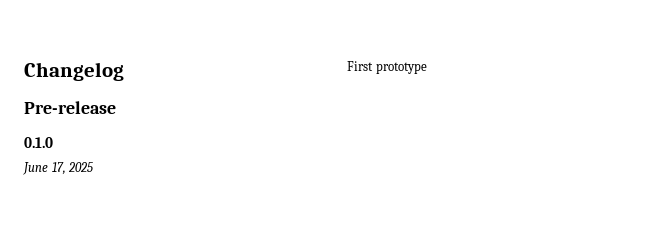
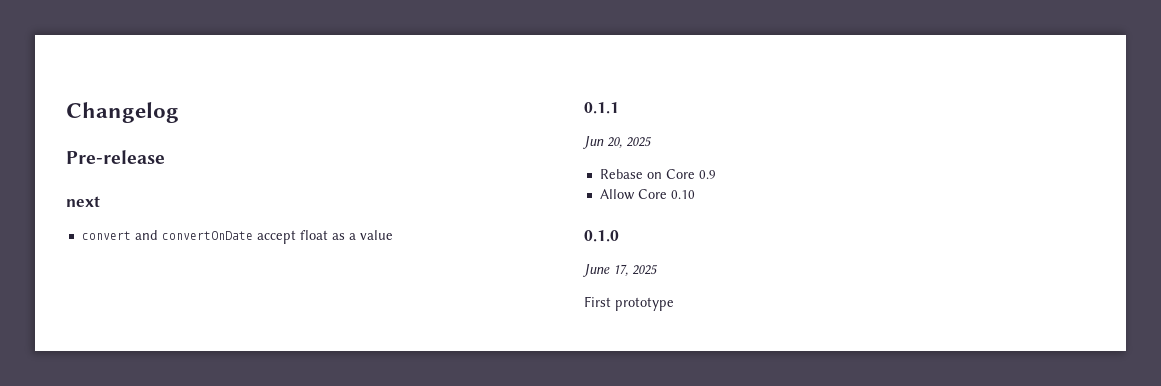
(116, 107) none -> [66,196,100,207] [81,230,393,244] [584,102,619,114] [582,136,652,149] [599,169,716,179] [599,189,695,200] // next // convert and convertOnDate accept float as a value // 0.1.1 // Jun 20, 2025 // Rebase on Core 0.9 // Allow Core 0.10

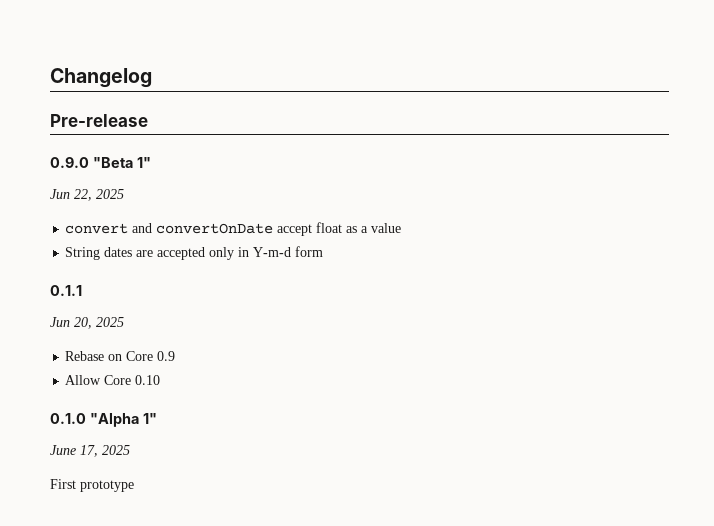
[66,196,100,207] next -> [50,157,151,168] [50,189,124,201] 0.9.0 "Beta 1" // Jun 22, 2025
(393, 235) none -> [65,246,324,260] // String dates are accepted only in Y-m-d form
(619, 236) none -> [89,413,157,427] "Alpha 1"

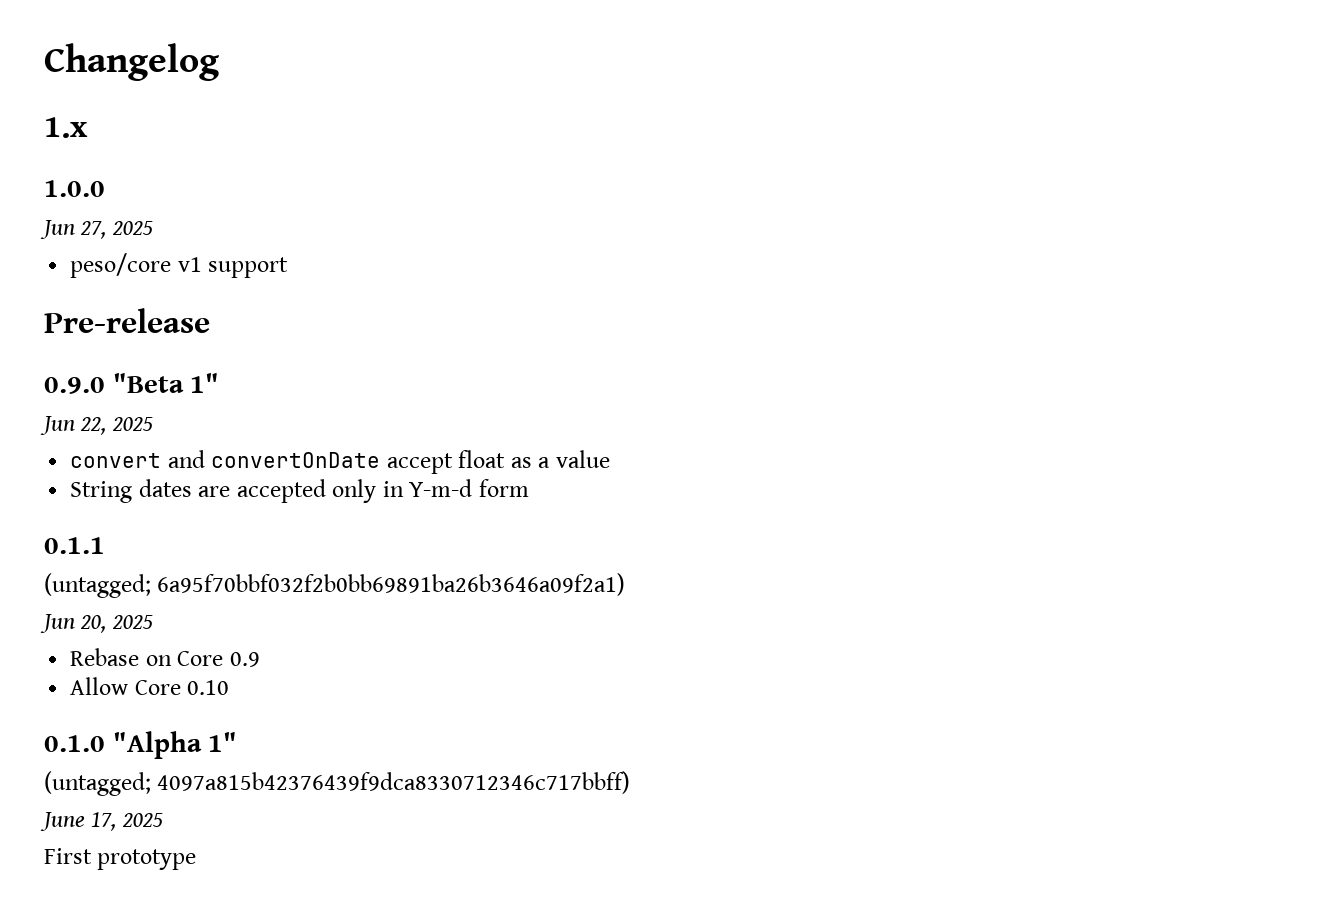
(152, 78) none -> [44,117,88,138] [44,180,105,197] [40,220,153,239] [70,253,289,278] // 1.x // 1.0.0 // Jun 27, 2025 // peso/core v1 support
(82, 290) none -> [44,573,626,598] // (untagged; 6a95f70bbf032f2b0bb69891ba26b3646a09f2a1)
(157, 418) none -> [44,771,631,796] // (untagged; 4097a815b42376439f9dca8330712346c717bbff)

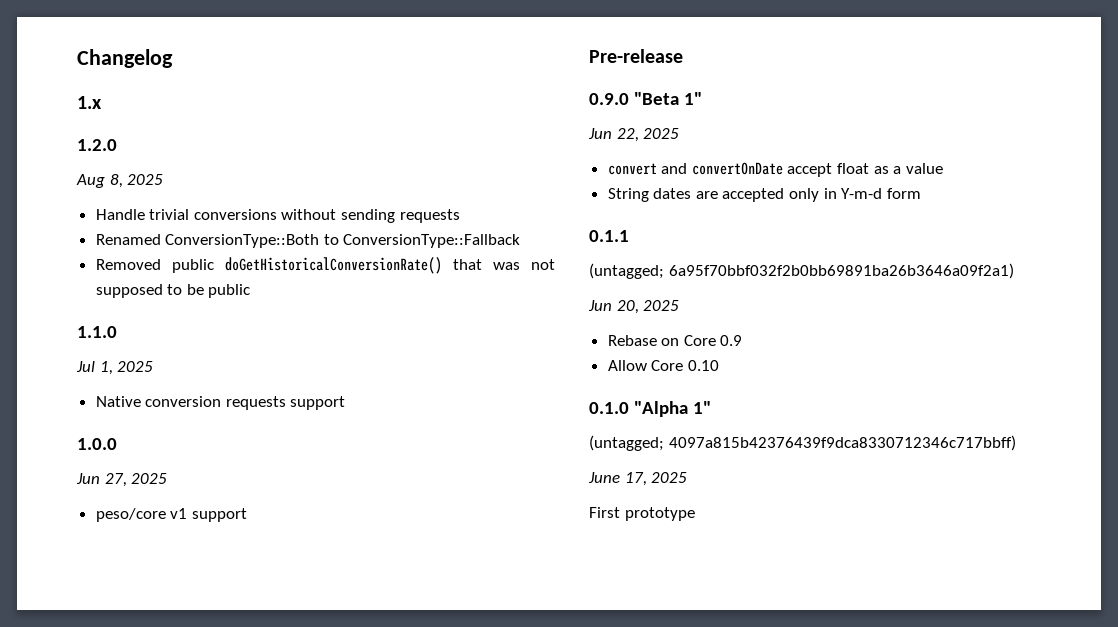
(88, 127) none -> [77,139,117,151] [76,174,164,188] [95,209,460,223] [95,234,521,248] [95,257,555,274] [95,284,251,298] [77,326,117,338] [76,361,154,375] [95,396,346,410] // 1.2.0 // Aug 8, 2025 // Handle trivial conversions without sending requests // Renamed ConversionType::Both to ConversionType::Fallback // Removed public doGetHistoricalConversionRate() that was not supposed to be public // 1.1.0 // Jul 1, 2025 // Native conversion requests support

